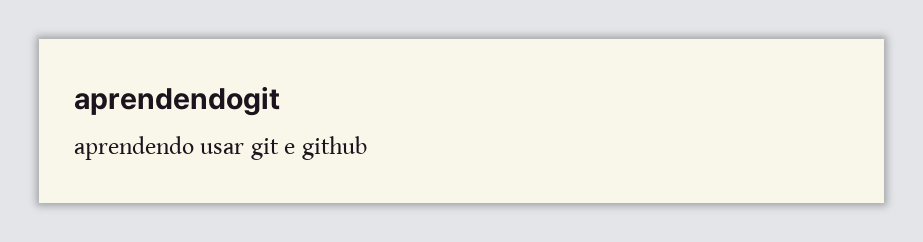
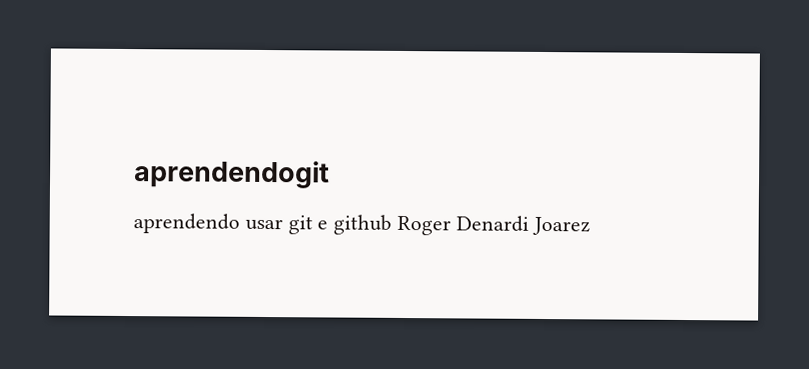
(367, 148) none -> [397,215,590,236] Roger Denardi Joarez

